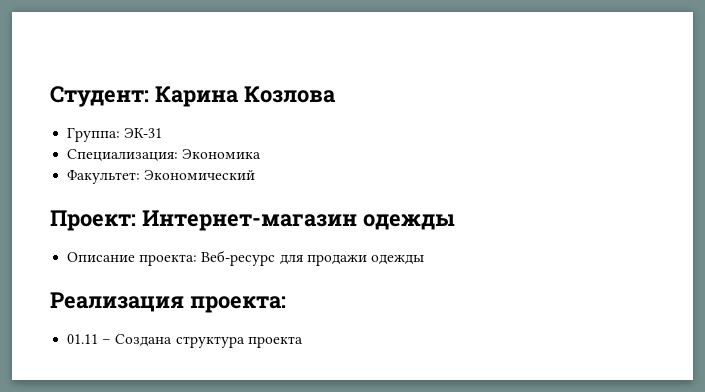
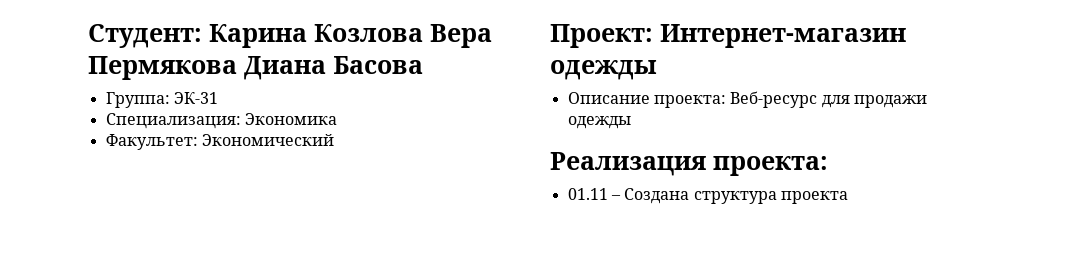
(335, 94) none -> [430,24,492,48] [88,56,423,80] Вера Пермякова Диана Басова

